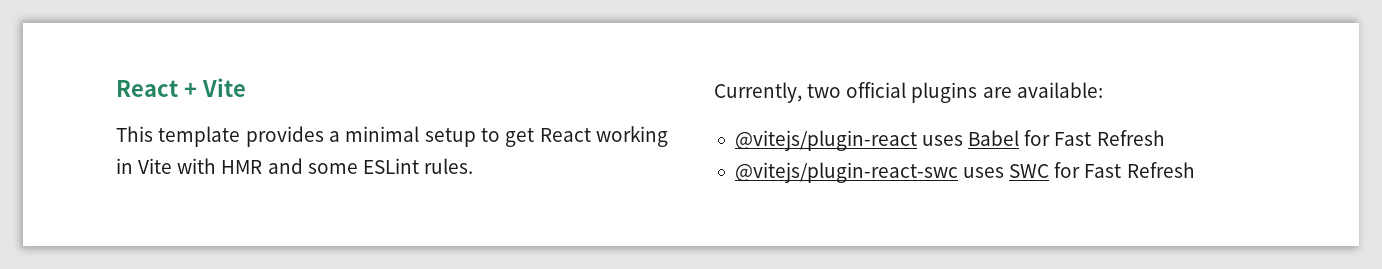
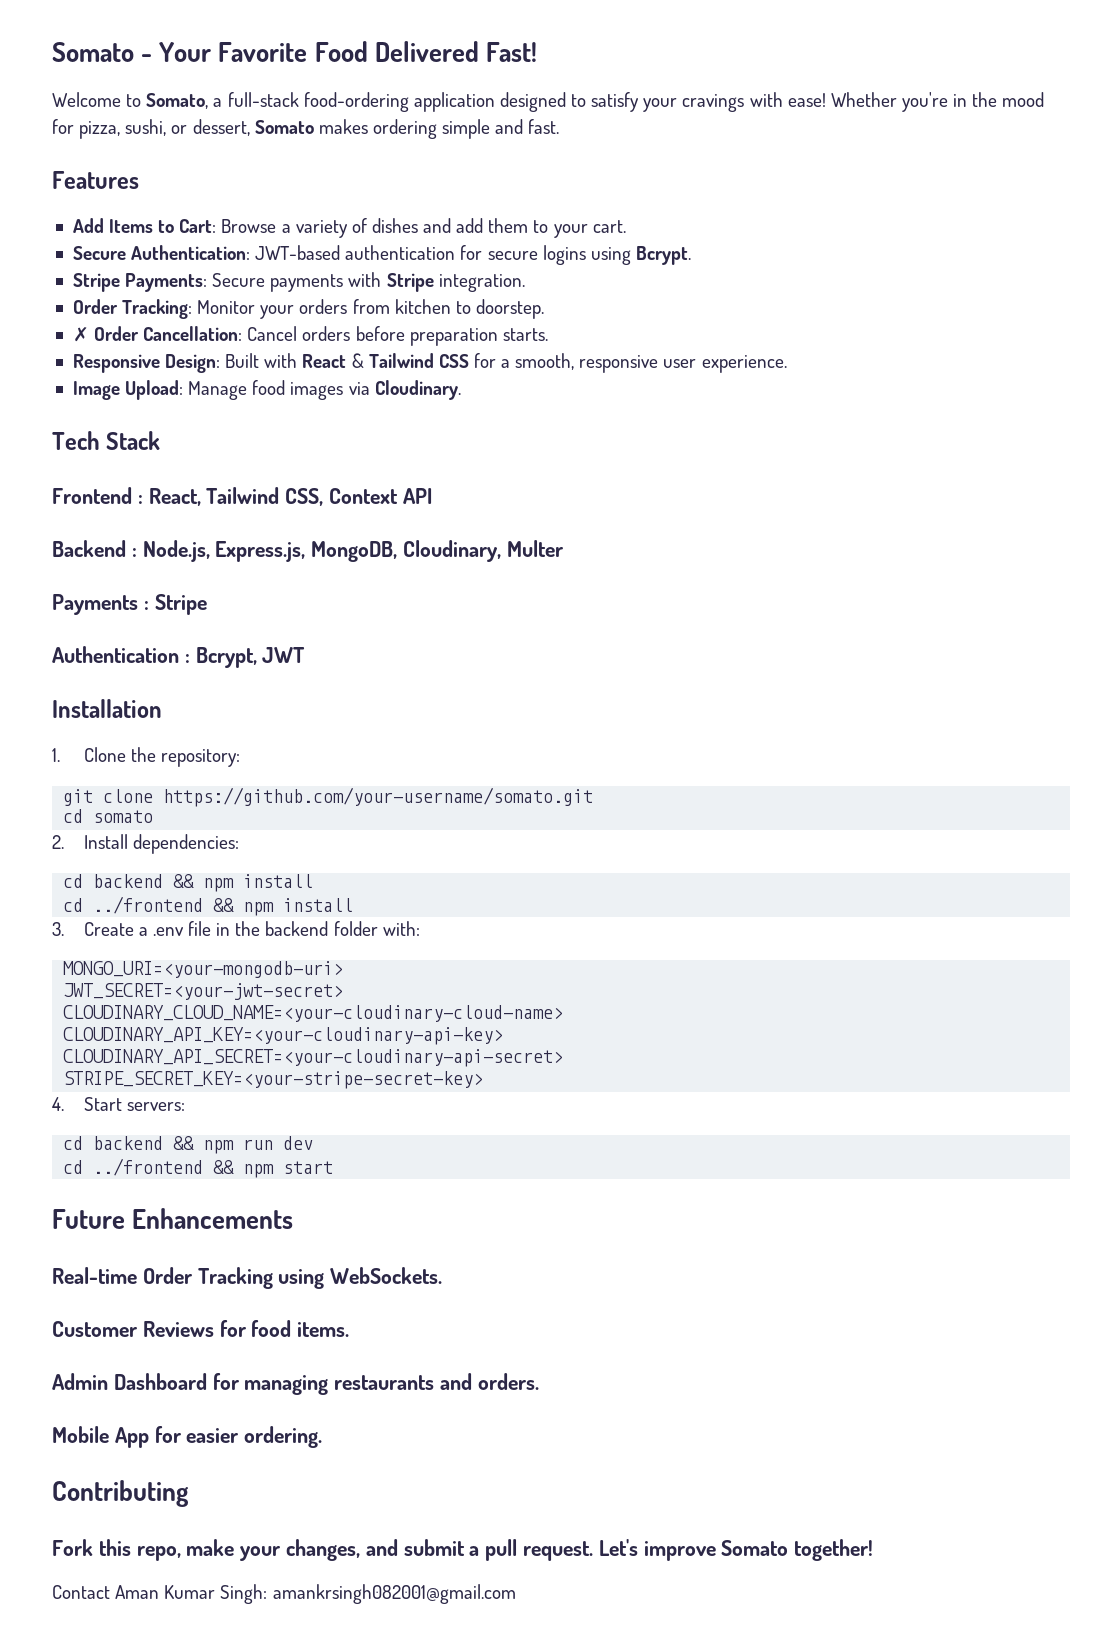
[116,78,246,97] [116,126,668,147] [116,158,473,174] [714,82,1103,103] [734,130,1165,151] [734,162,1195,183] React + Vite // This template provides a minimal setup to get React working in Vite with HMR and some ESLint rules. // Currently, two official plugins are available: // @vitejs/plugin-react uses Babel for Fast Refresh // @vitejs/plugin-react-swc uses SWC for Fast Refresh -> [52,41,537,62] [52,92,1045,112] [52,119,560,139] [52,171,139,189] [72,218,626,238] [72,245,691,265] [72,272,525,292] [72,299,544,319] [72,326,548,346] [72,353,787,373] [72,380,461,400] [52,431,161,450] [52,487,432,506] [52,540,563,562] [52,594,207,615] [52,646,306,668] [52,699,162,718] [52,747,240,767] [63,787,594,807] [63,809,154,823] [52,834,239,854] [63,874,314,892] [63,896,354,916] [52,921,420,936] [63,961,344,978] [63,983,344,1000] [63,1005,564,1022] [63,1027,504,1045] [63,1049,564,1067] [63,1071,484,1089] [52,1097,185,1111] [63,1136,314,1154] [63,1158,334,1178] [52,1208,294,1229] [52,1267,443,1289] [52,1320,350,1337] [52,1373,539,1395] [52,1426,323,1448] [52,1480,189,1507] [52,1539,874,1561] [52,1584,516,1604] Somato - Your Favorite Food Delivered Fast! // Welcome to Somato, a full-stack food-ordering application designed to satisfy your cravings with ease! Whether you're in the mood for pizza, sushi, or dessert, Somato makes ordering simple and fast. // Features // Add Items to Cart: Browse a variety of dishes and add them to your cart. // Secure Authentication: JWT-based authentication for secure logins using Bcrypt. // Stripe Payments: Secure payments with Stripe integration. // Order Tracking: Monitor your orders from kitchen to doorstep. // ✗ Order Cancellation: Cancel orders before preparation starts. // Responsive Design: Built with React & Tailwind CSS for a smooth, responsive user experience. // Image Upload: Manage food images via Cloudinary. // Tech Stack // Frontend : React, Tailwind CSS, Context API // Backend : Node.js, Express.js, MongoDB, Cloudinary, Multer // Payments : Stripe // Authentication : Bcrypt, JWT // Installation // 1. Clone the repository: // git clone https://github.com/your-username/somato.git // cd somato // 2. Install dependencies: // cd backend && npm install // cd ../frontend && npm install // 3. Create a .env file in the backend folder with: // MONGO_URI=<your-mongodb-uri> // JWT_SECRET=<your-jwt-secret> // CLOUDINARY_CLOUD_NAME=<your-cloudinary-cloud-name> // CLOUDINARY_API_KEY=<your-cloudinary-api-key> // CLOUDINARY_API_SECRET=<your-cloudinary-api-secret> // STRIPE_SECRET_KEY=<your-stripe-secret-key> // 4. Start servers: // cd backend && npm run dev // cd ../frontend && npm start // Future Enhancements // Real-time Order Tracking using WebSockets. // Customer Reviews for food items. // Admin Dashboard for managing restaurants and orders. // Mobile App for easier ordering. // Contributing // Fork this repo, make your changes, and submit a pull request. Let's improve Somato together! // Contact Aman Kumar Singh: amankrsingh082001@gmail.com

